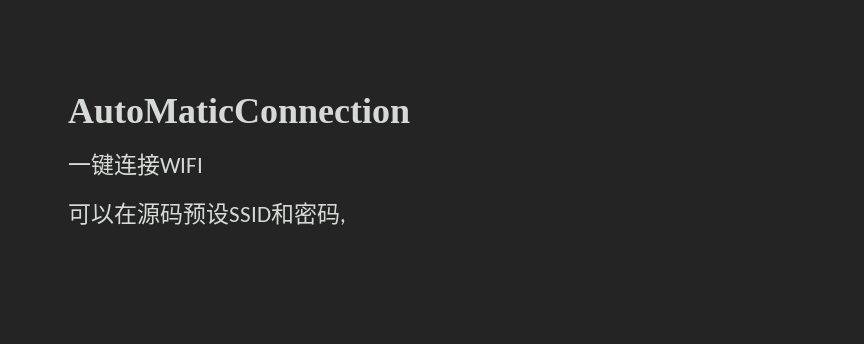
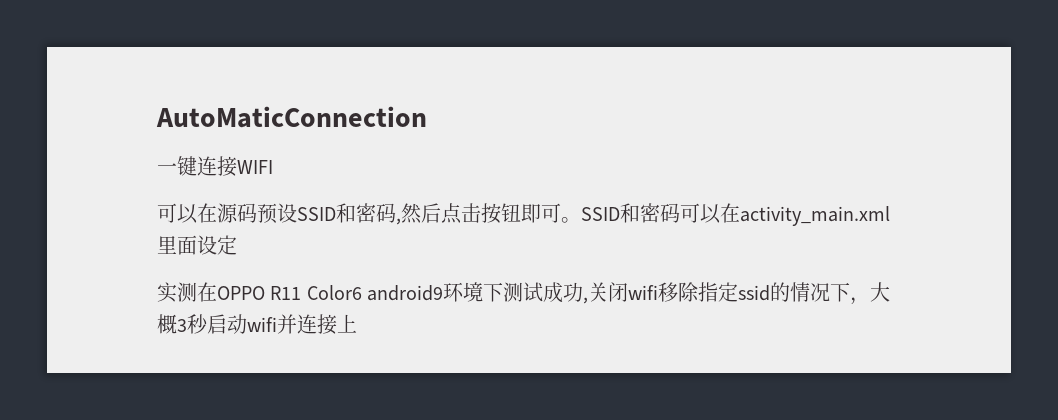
(346, 222) none -> [401,203,890,226] [157,235,237,255] [157,282,891,305] [157,314,357,335] 然后点击按钮即可。SSID和密码可以在activity_main.xml里面设定 // 实测在OPPO R11 Color6 android9环境下测试成功,关闭wifi移除指定ssid的情况下，大概3秒启动wifi并连接上

